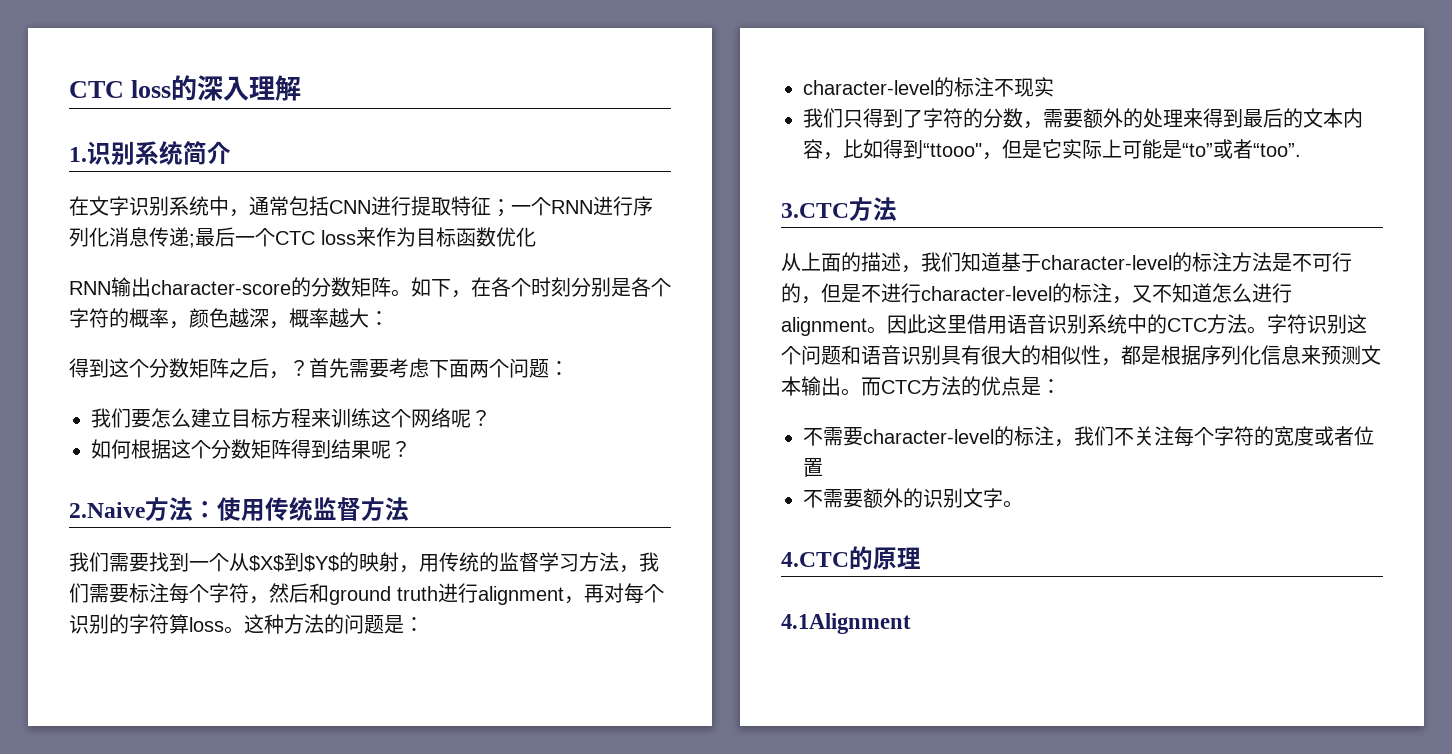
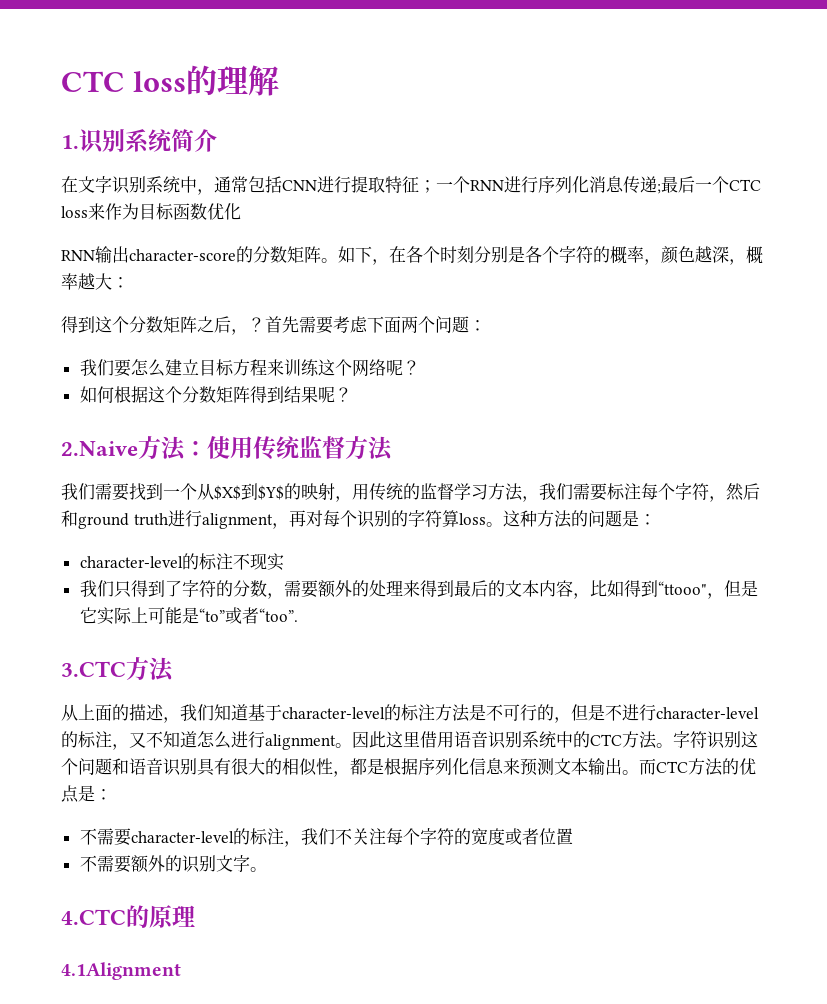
[197,75,250,101] 深入 -> (218, 80) none

